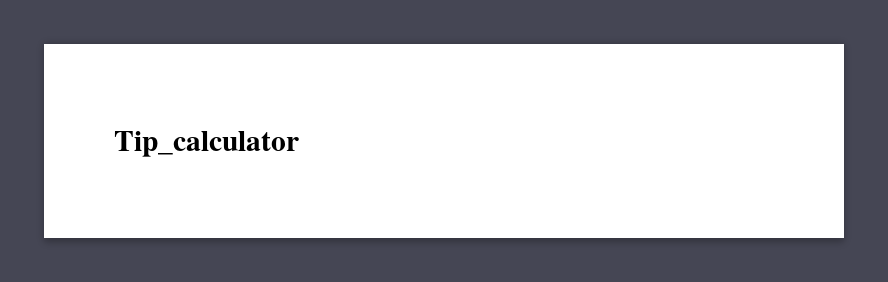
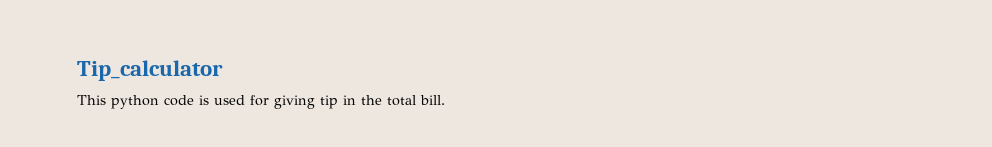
(299, 144) none -> [77,95,445,109] // This python code is used for giving tip in the total bill.

